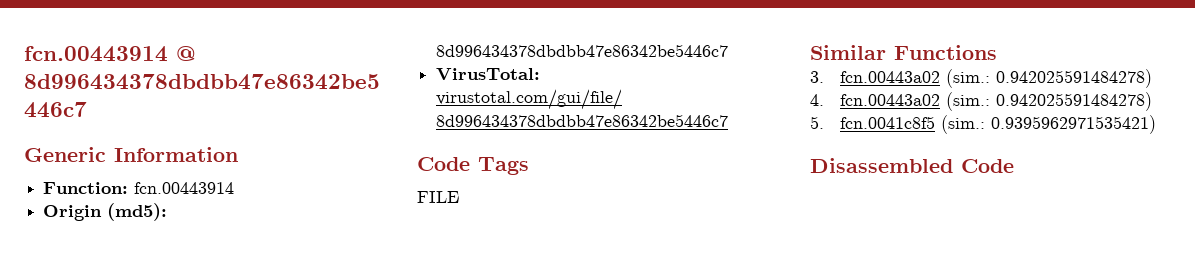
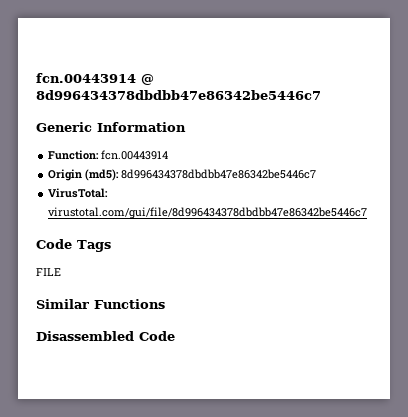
[810,69,1153,88] [810,92,1153,111] [810,115,1157,134] // 3. fcn.00443a02 (sim.: 0.942025591484278) // 4. fcn.00443a02 (sim.: 0.942025591484278) // 5. fcn.0041c8f5 (sim.: 0.9395962971535421) -> (165, 304) none

